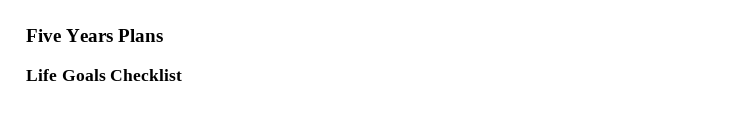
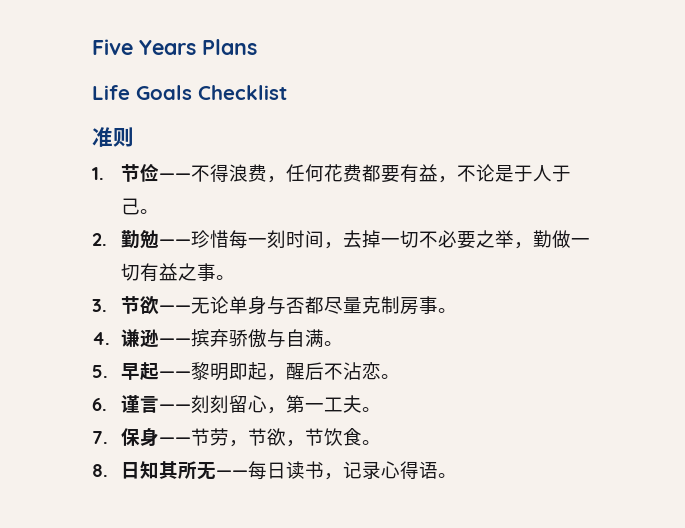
(183, 75) none -> [92,127,134,147] [92,163,572,183] [121,198,160,215] [92,230,591,249] [121,263,236,282] [92,296,458,315] [92,329,344,348] [92,362,401,381] [92,395,382,414] [92,428,382,447] [92,461,458,480] // 准则 // 1.节俭——不得浪费，任何花费都要有益，不论是于人于己。 // 2.勤勉——珍惜每一刻时间，去掉一切不必要之举，勤做一切有益之事。 // 3.节欲——无论单身与否都尽量克制房事。 // 4.谦逊——摈弃骄傲与自满。 // 5.早起——黎明即起，醒后不沾恋。 // 6.谨言——刻刻留心，第一工夫。 // 7.保身——节劳，节欲，节饮食。 // 8.日知其所无——每日读书，记录心得语。

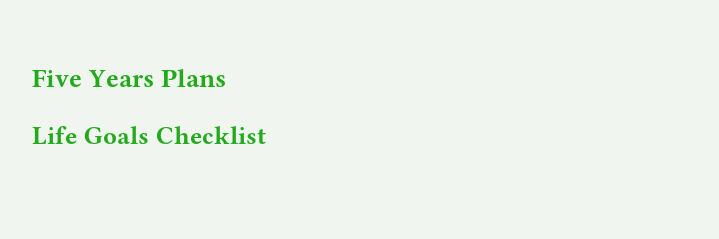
[92,127,134,147] [92,163,572,183] [121,198,160,215] [92,230,591,249] [121,263,236,282] [92,296,458,315] [92,329,344,348] [92,362,401,381] [92,395,382,414] [92,428,382,447] [92,461,458,480] // 准则 // 1.节俭——不得浪费，任何花费都要有益，不论是于人于己。 // 2.勤勉——珍惜每一刻时间，去掉一切不必要之举，勤做一切有益之事。 // 3.节欲——无论单身与否都尽量克制房事。 // 4.谦逊——摈弃骄傲与自满。 // 5.早起——黎明即起，醒后不沾恋。 // 6.谨言——刻刻留心，第一工夫。 // 7.保身——节劳，节欲，节饮食。 // 8.日知其所无——每日读书，记录心得语。 -> (266, 135) none

